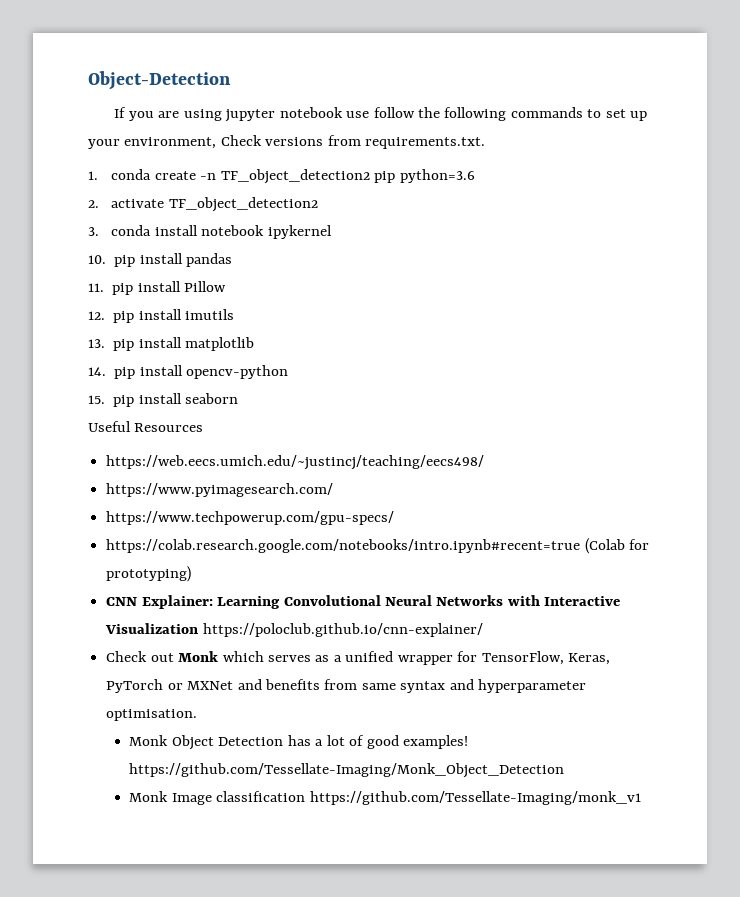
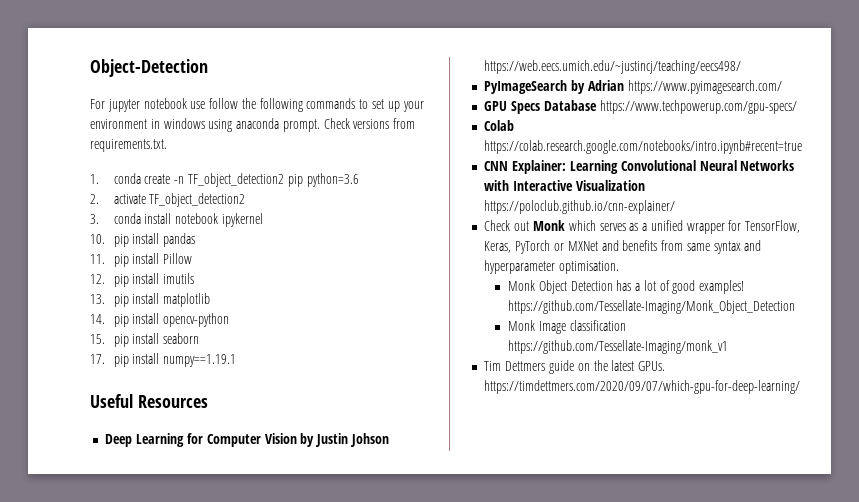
[114,107,222,121] If you are using -> [90,99,105,109] For
[124,137,217,149] environment, -> [90,118,320,132] environment in windows using anaconda prompt.
[88,421,204,432] [106,455,485,470] [106,483,334,497] Useful Resources // https://web.eecs.umich.edu/~justincj/teaching/eecs498/ // https://www.pyimagesearch.com/ // -> [90,353,237,367] [90,394,208,408] [105,433,389,447] [484,60,742,74] [484,80,782,94] [484,100,597,114] 17. pip install numpy==1.19.1 // Useful Resources // Deep Learning for Computer Vision by Justin Johson https://web.eecs.umich.edu/~justincj/teaching/eecs498/ // PyImageSearch by Adrian https://www.pyimagesearch.com/ // GPU Specs Database
(395, 518) none -> [484,120,515,131] Colab
[584,538,650,554] [106,566,192,582] (Colab for prototyping) -> (803, 147) none
(641, 798) none -> [484,360,666,374] [484,380,801,394] // Tim Dettmers guide on the latest GPUs. https://timdettmers.com/2020/09/07/which-gpu-for-deep-learning/

